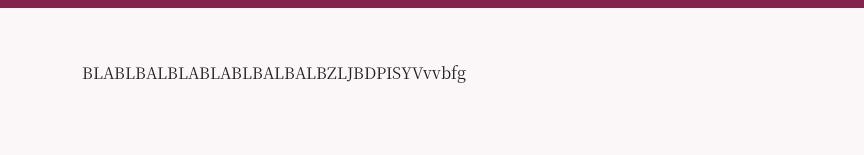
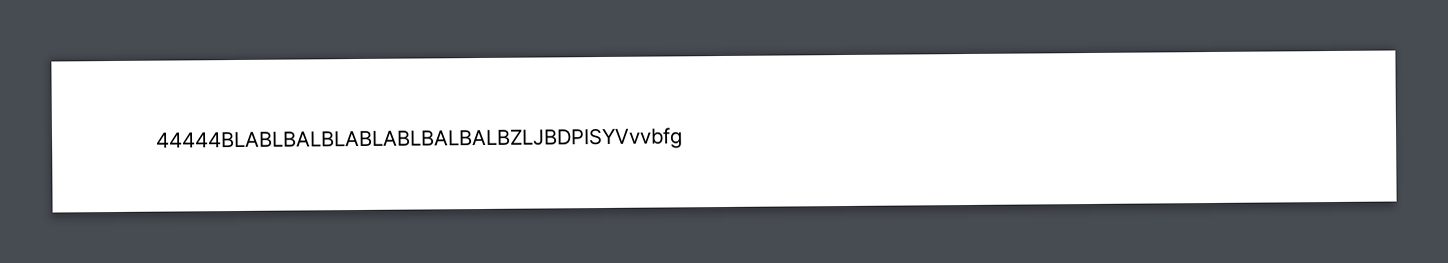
[82,65,466,83] BLABLBALBLABLABLBALBALBZLJBDPISYVvvbfg -> [155,127,683,153] 44444BLABLBALBLABLABLBALBALBZLJBDPISYVvvbfg

